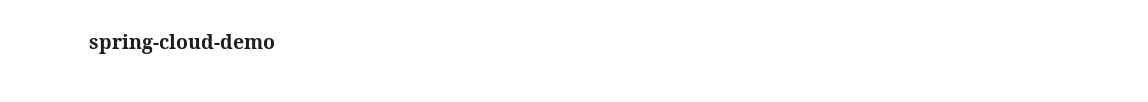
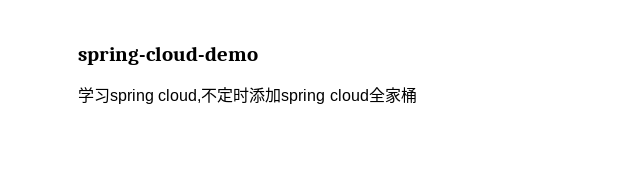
(275, 44) none -> [78,87,417,104] // 学习spring cloud,不定时添加spring cloud全家桶

